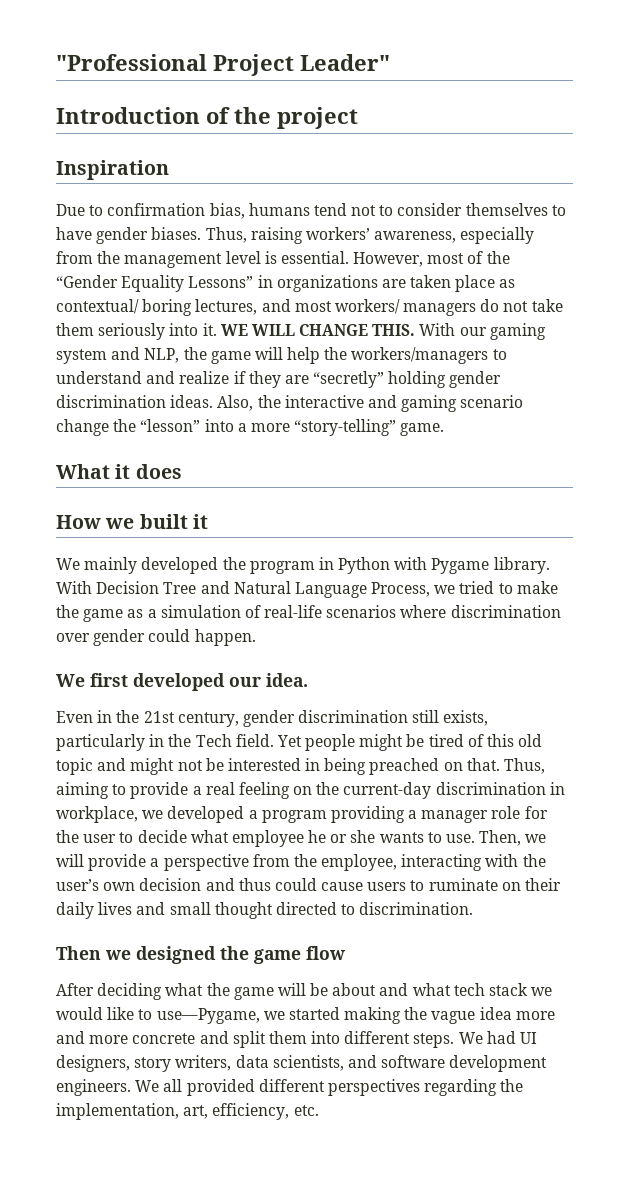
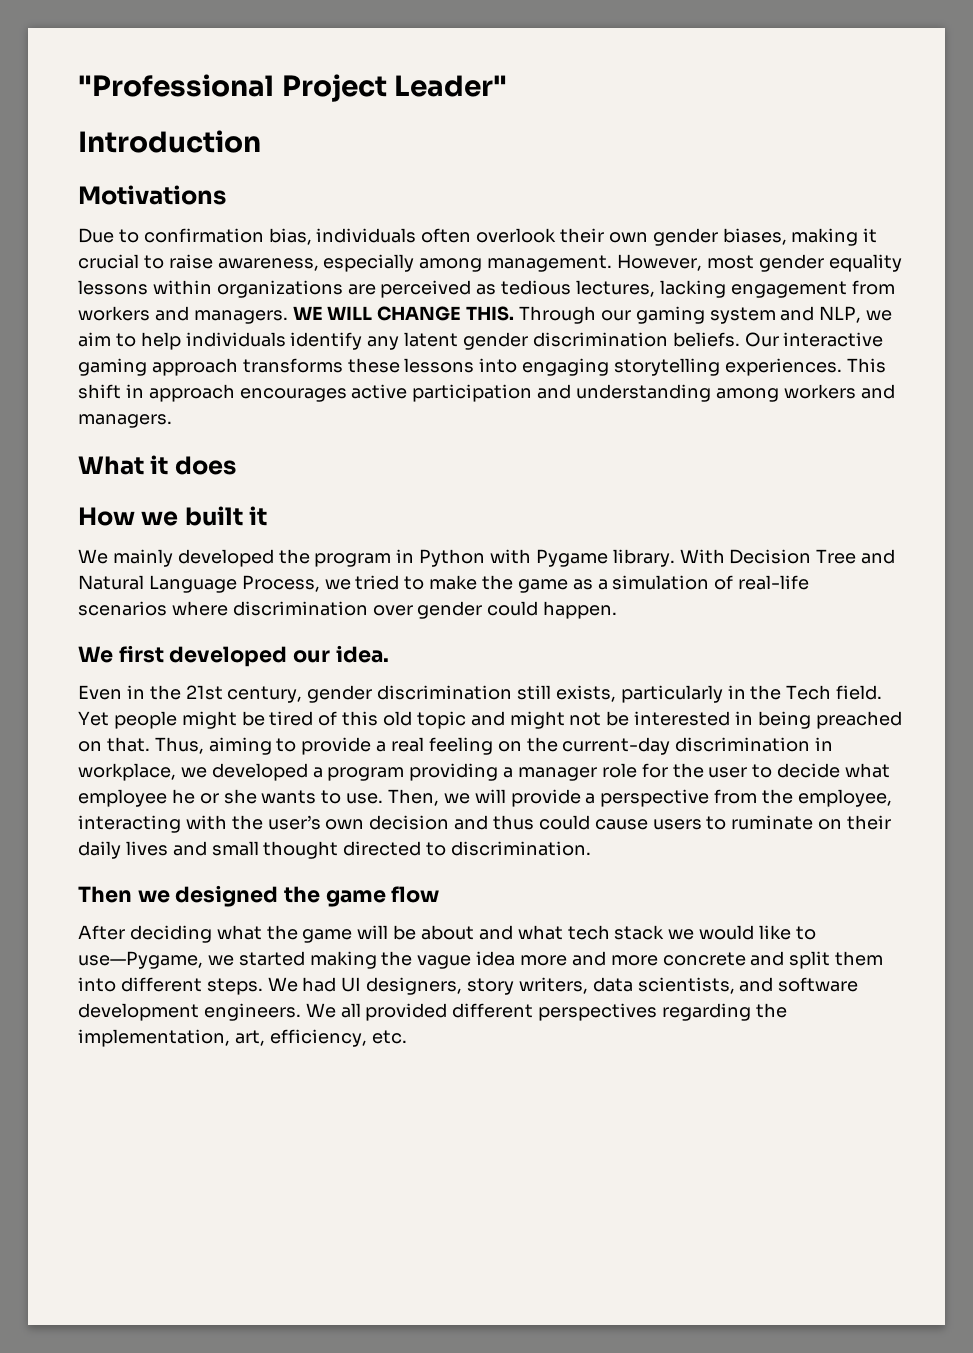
[206,107,358,129] [56,160,169,180] of the project // Inspiration -> [78,185,226,205] // Motivations
[248,203,566,216] [56,227,535,244] [56,251,510,268] [56,275,516,292] [56,299,563,316] [56,323,217,340] humans tend not to consider themselves to have gender biases. Thus, raising workers’ awareness, especially from the management level is essential. However, most of the “Gender Equality Lessons” in organizations are taken place as contextual/ boring lectures, and most workers/ managers do not take them seriously into it. -> [316,228,878,246] [78,254,902,272] [78,280,895,298] [78,306,288,324] individuals often overlook their own gender biases, making it crucial to raise awareness, especially among management. However, most gender equality lessons within organizations are perceived as tedious lectures, lacking engagement from workers and managers.
[419,323,456,336] With -> [519,306,597,324] Through
[183,347,507,364] [56,371,502,388] [56,395,524,412] [56,419,445,436] the game will help the workers/managers to understand and realize if they are “secretly” holding gender discrimination ideas. Also, the interactive and gaming scenario change the “lesson” into a more “story-telling” game. -> [866,310,893,321] [78,332,884,350] [78,358,886,376] [78,384,895,402] [78,414,172,428] we aim to help individuals identify any latent gender discrimination beliefs. Our interactive gaming approach transforms these lessons into engaging storytelling experiences. This shift in approach encourages active participation and understanding among workers and managers.

